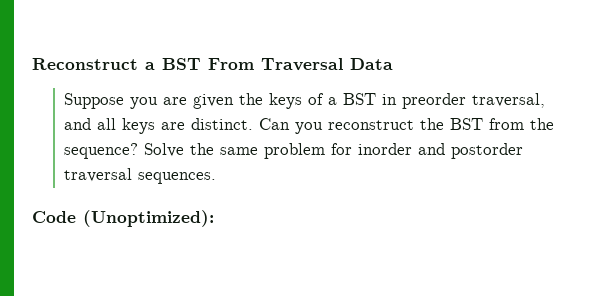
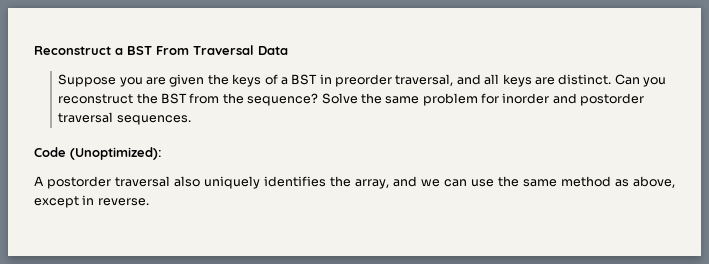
(214, 218) none -> [34,176,675,189] [34,195,149,208] // A postorder traversal also uniquely identifies the array, and we can use the same method as above, except in reverse.

